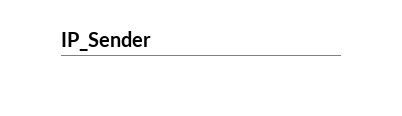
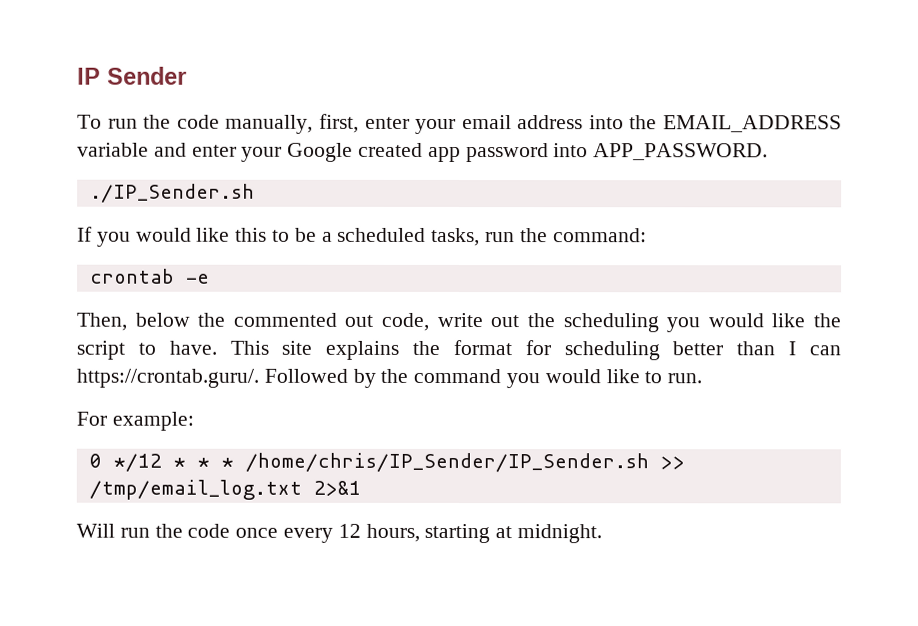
[61,31,151,51] IP_Sender -> [77,66,187,85] [77,113,842,134] [77,142,769,163] [89,183,255,203] [77,226,647,247] [89,268,210,284] [76,312,842,333] [76,339,841,361] [76,368,703,389] [76,411,194,431] [88,452,685,473] [88,479,361,500] [76,523,603,544] IP Sender // To run the code manually, first, enter your email address into the EMAIL_ADDRESS variable and enter your Google created app password into APP_PASSWORD. // ./IP_Sender.sh // If you would like this to be a scheduled tasks, run the command: // crontab -e // Then, below the commented out code, write out the scheduling you would like the script to have. This site explains the format for scheduling better than I can https://crontab.guru/. Followed by the command you would like to run. // For example: // 0 */12 * * * /home/chris/IP_Sender/IP_Sender.sh >> /tmp/email_log.txt 2>&1 // Will run the code once every 12 hours, starting at midnight.

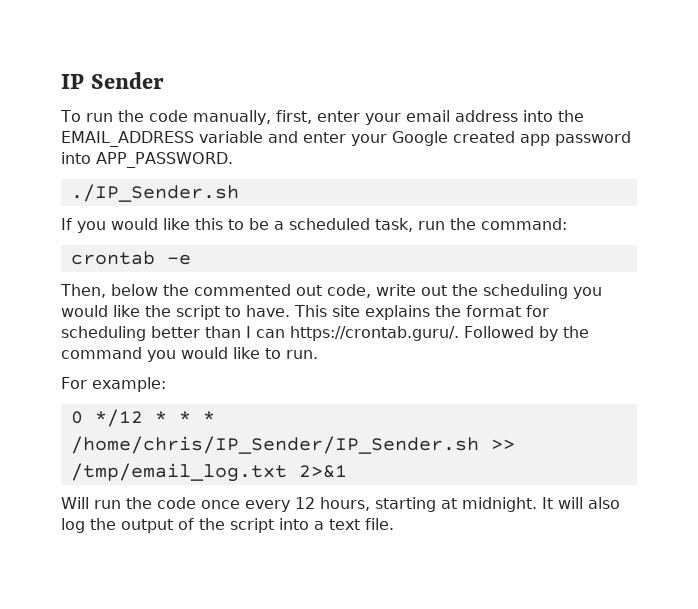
[431,227,481,247] tasks, -> [375,218,413,232] task,
(603, 534) none -> [542,497,620,509] [61,518,394,533] It will also log the output of the script into a text file.

